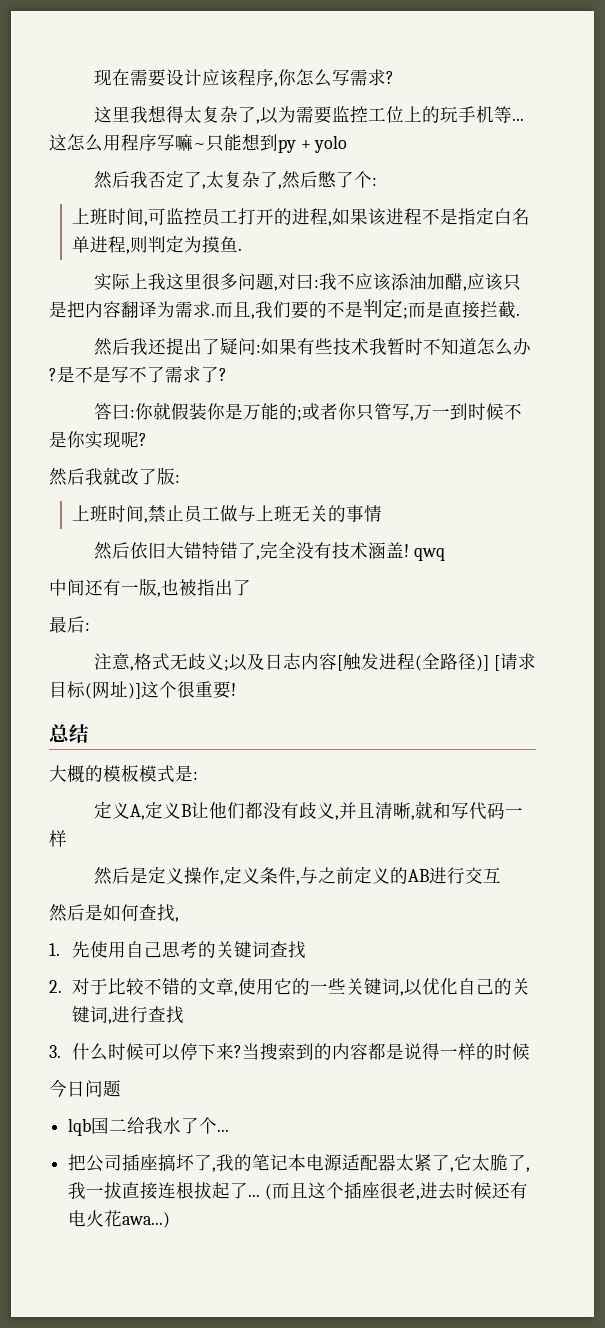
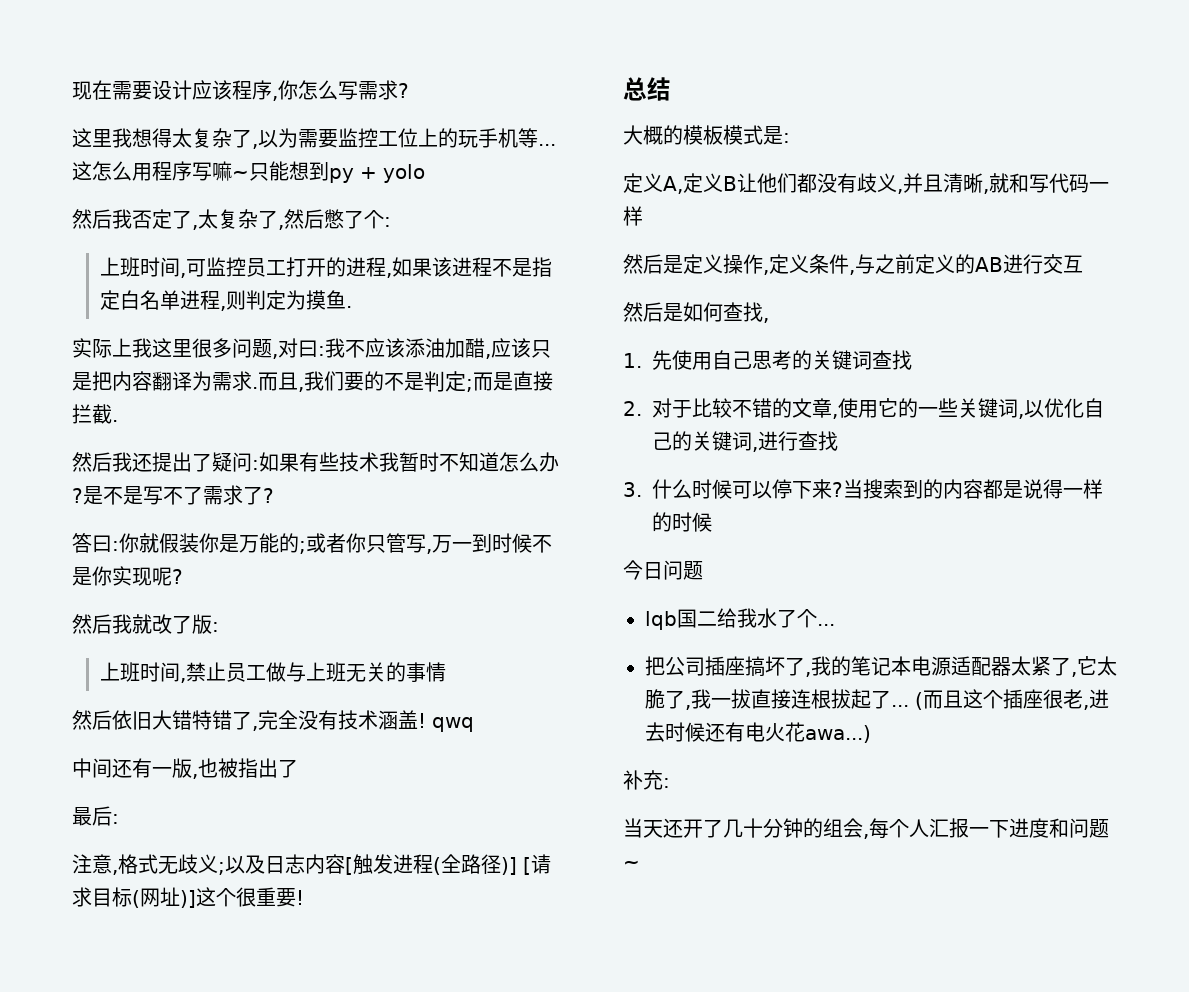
(171, 1220) none -> [623,770,670,790] [623,818,1109,839] [623,860,640,869] // 补充: // 当天还开了几十分钟的组会,每个人汇报一下进度和问题~

